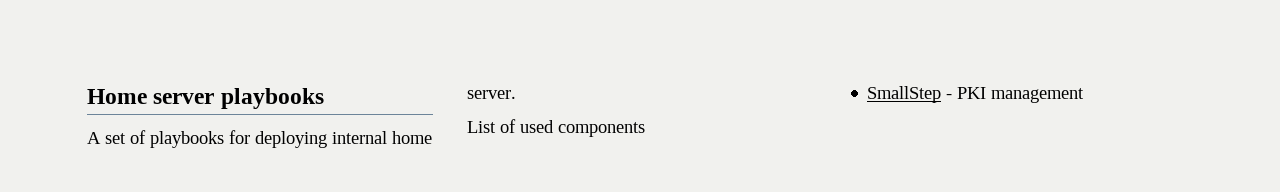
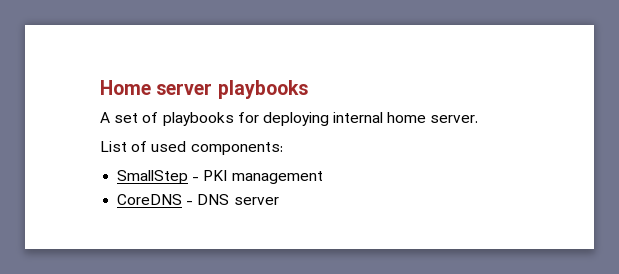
[558,122,645,137] components -> [190,142,283,155] components:
(1085, 95) none -> [117,194,279,205] // CoreDNS - DNS server

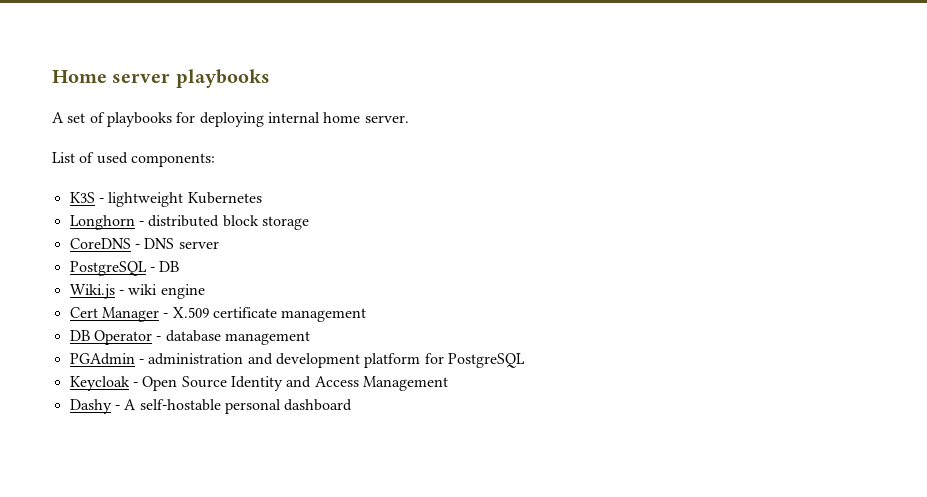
[117,170,323,184] [117,194,279,205] SmallStep - PKI management // CoreDNS - DNS server -> [69,192,262,207] [69,215,309,230] [69,238,219,249] [69,261,180,276] [69,284,205,299] [69,307,367,322] [69,330,310,345] [69,353,525,368] [69,376,448,391] [69,399,353,414] K3S - lightweight Kubernetes // Longhorn - distributed block storage // CoreDNS - DNS server // PostgreSQL - DB // Wiki.js - wiki engine // Cert Manager - X.509 certificate management // DB Operator - database management // PGAdmin - administration and development platform for PostgreSQL // Keycloak - Open Source Identity and Access Management // Dashy - A self-hostable personal dashboard

